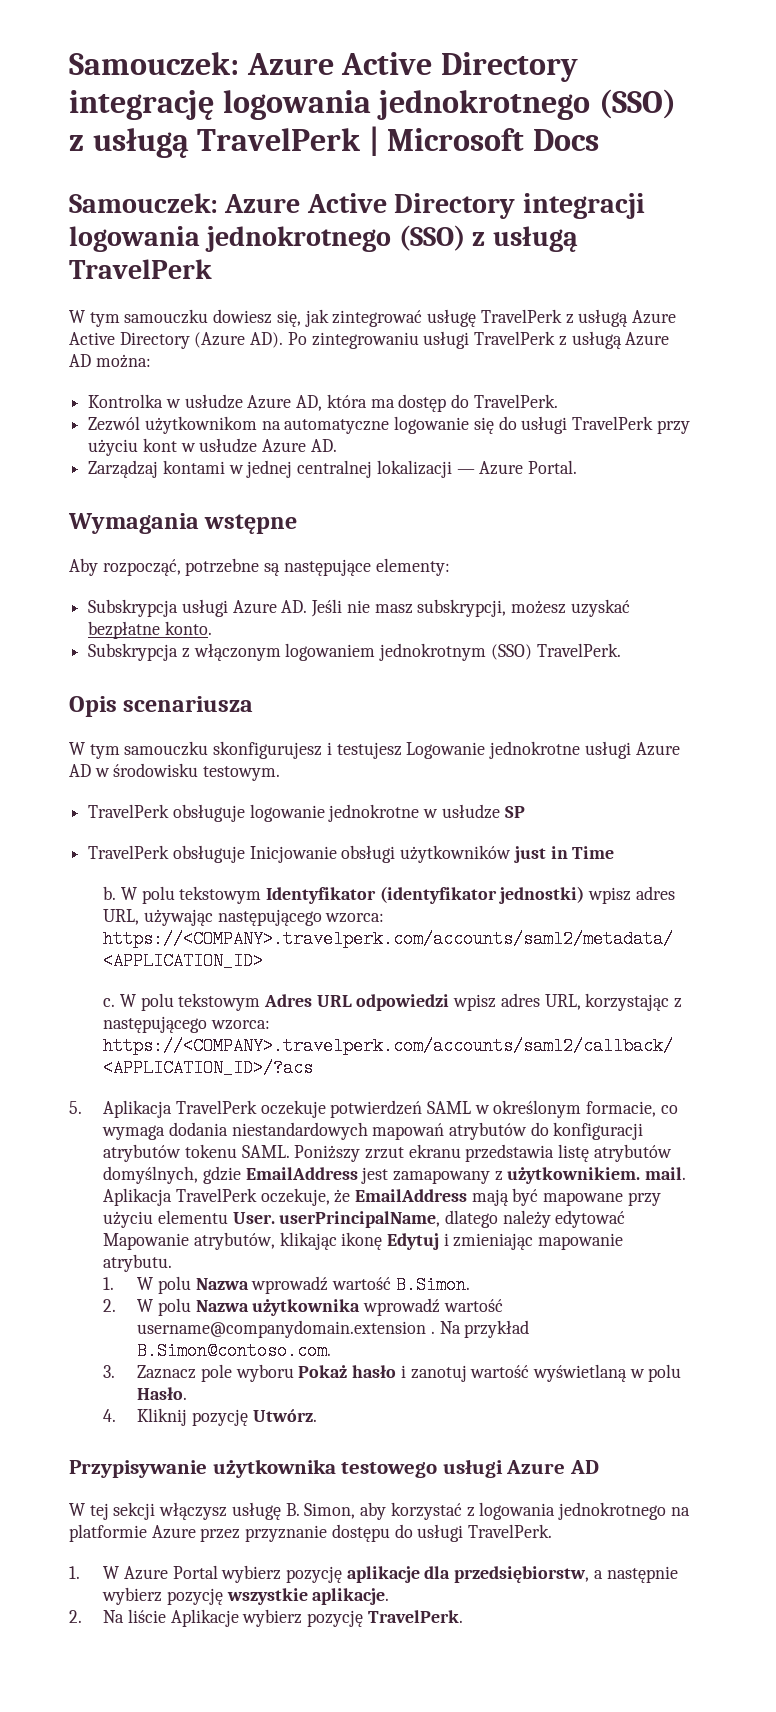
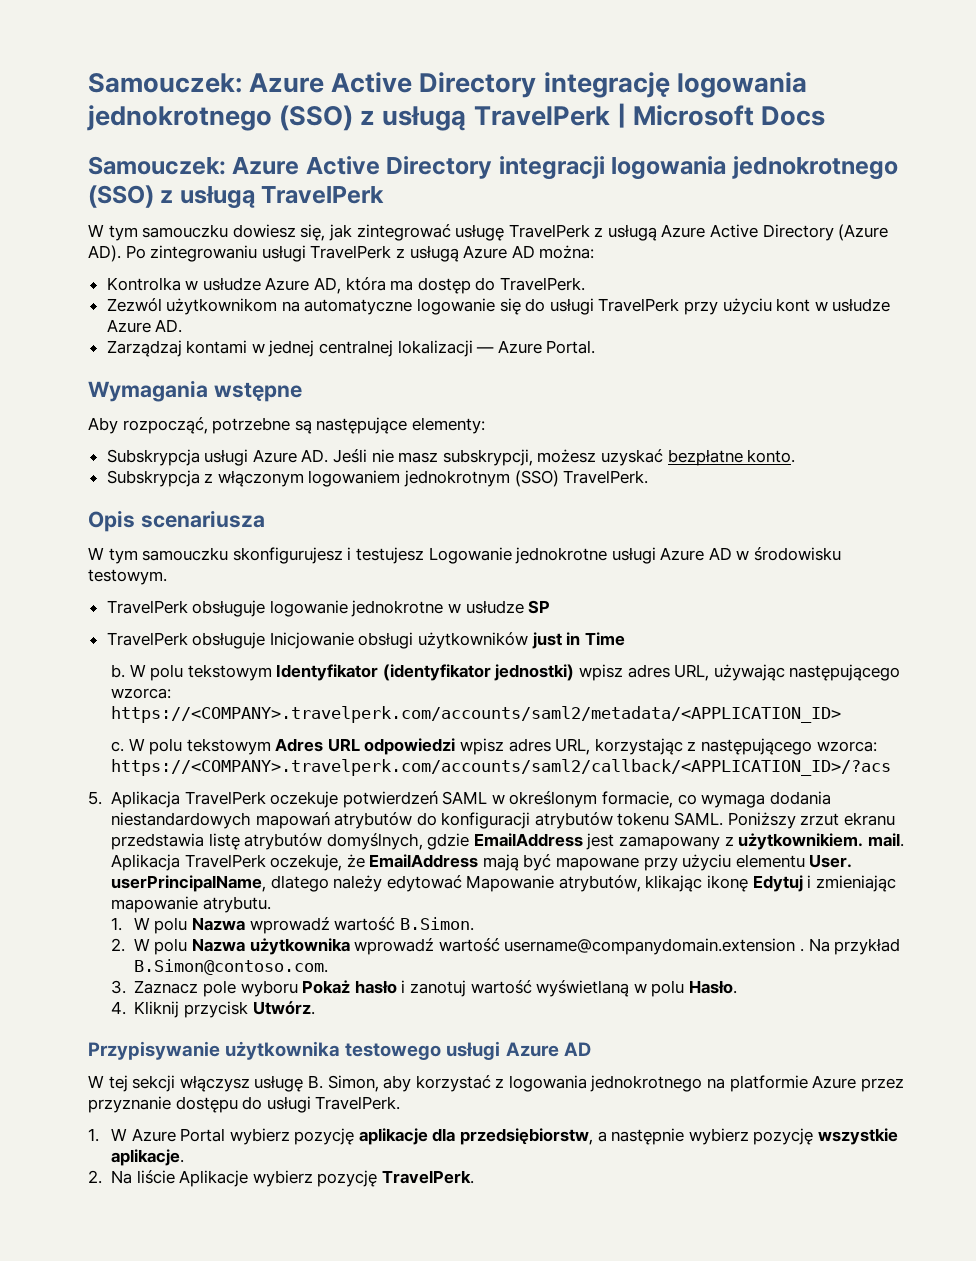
[191,1409,248,1426] pozycję -> [184,1001,249,1018] przycisk

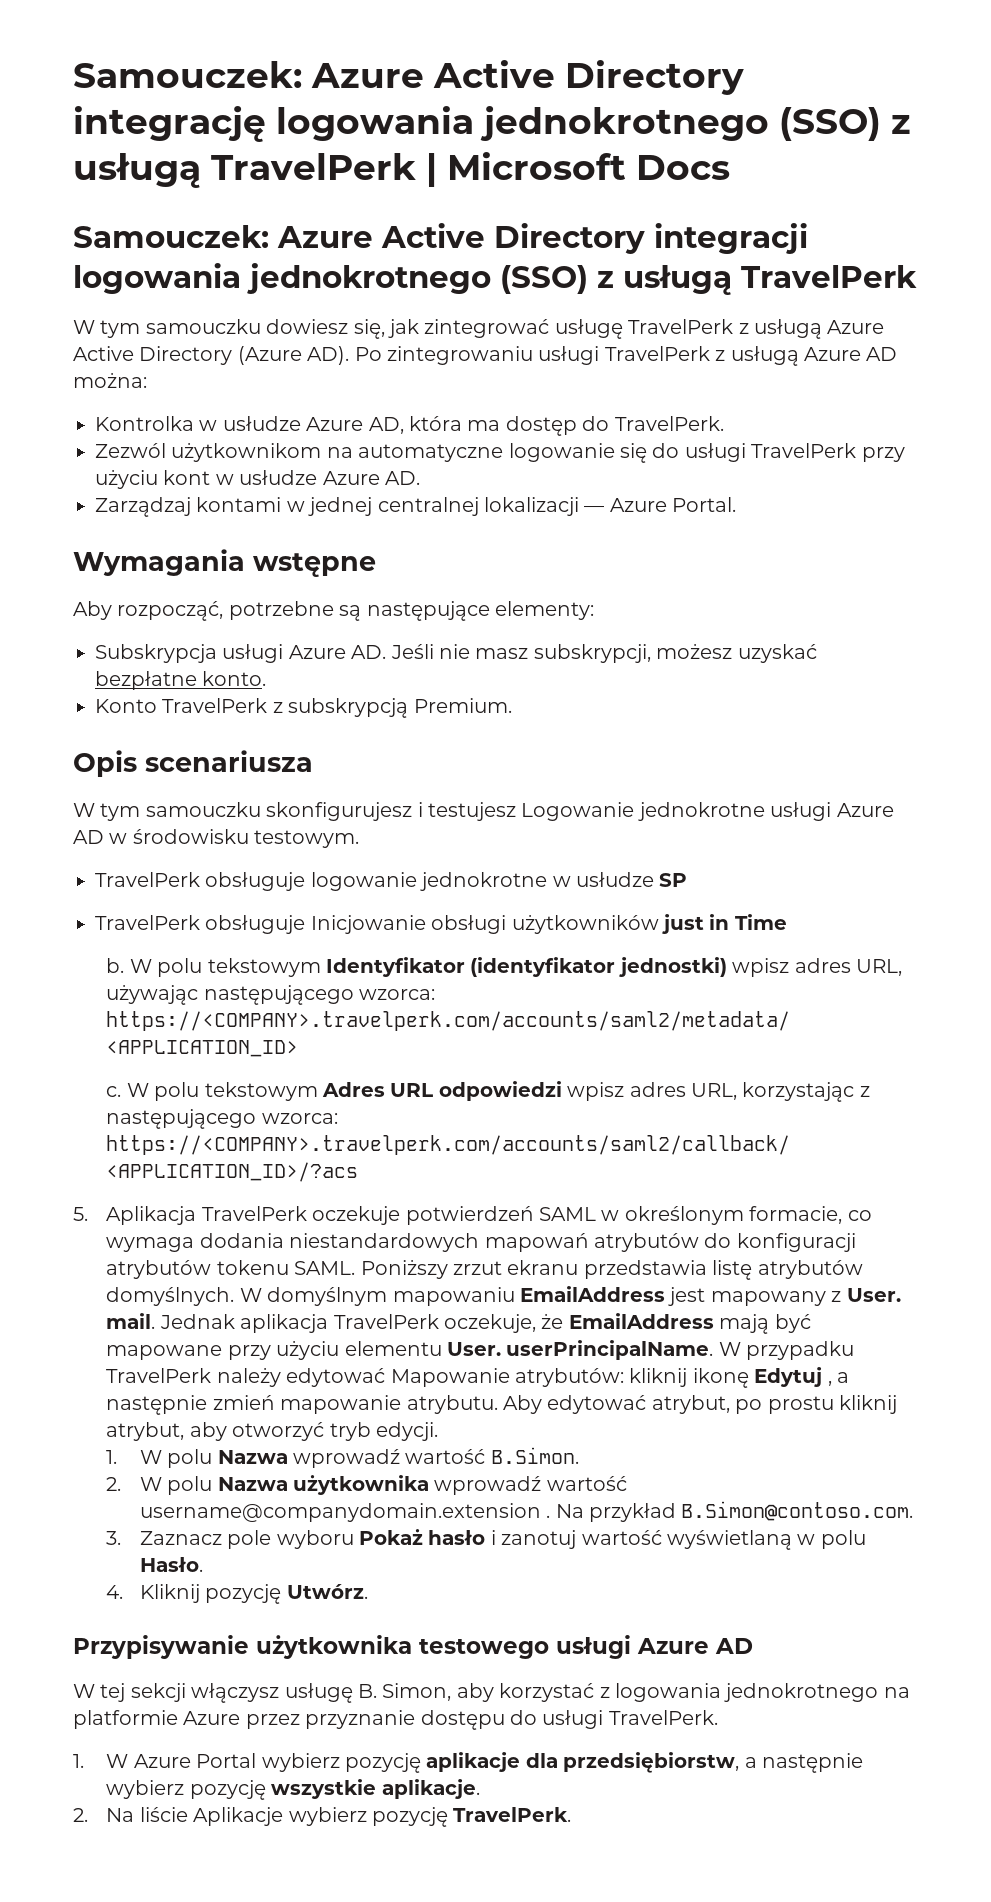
[106,470,649,487] Subskrypcja z włączonym logowaniem jednokrotnym (SSO) TravelPerk. -> [95,698,512,718] Konto TravelPerk z subskrypcją Premium.
[326,833,904,850] [110,854,180,871] domyślnych, gdzie EmailAddress jest zamapowany z użytkownikiem. mail. Aplikacja -> [106,1286,901,1306] [106,1313,329,1333] domyślnych. W domyślnym mapowaniu EmailAddress jest mapowany z User. mail. Jednak aplikacja
[110,875,896,892] [110,896,271,913] userPrincipalName, dlatego należy edytować Mapowanie atrybutów, klikając ikonę Edytuj i zmieniając mapowanie atrybutu. -> [506,1340,855,1360] [106,1367,849,1388] [106,1395,897,1415] [106,1422,438,1441] userPrincipalName. W przypadku TravelPerk należy edytować Mapowanie atrybutów: kliknij ikonę Edytuj , a następnie zmień mapowanie atrybutu. Aby edytować atrybut, po prostu kliknij atrybut, aby otworzyć tryb edycji.
[184,1001,249,1018] przycisk -> [205,1584,282,1604] pozycję

